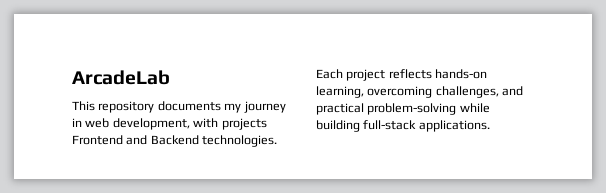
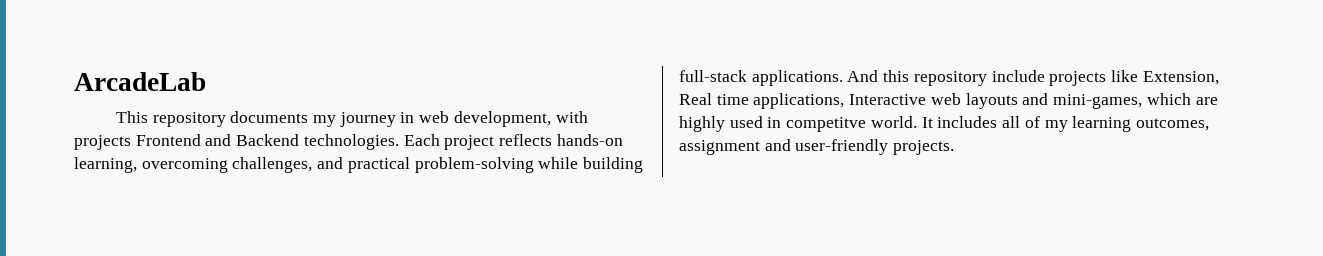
(490, 126) none -> [847,70,1219,86] [679,93,1218,109] [679,116,1209,132] [679,139,955,155] And this repository include projects like Extension, Real time applications, Interactive web layouts and mini-games, which are highly used in competitve world. It includes all of my learning outcomes, assignment and user-friendly projects.

